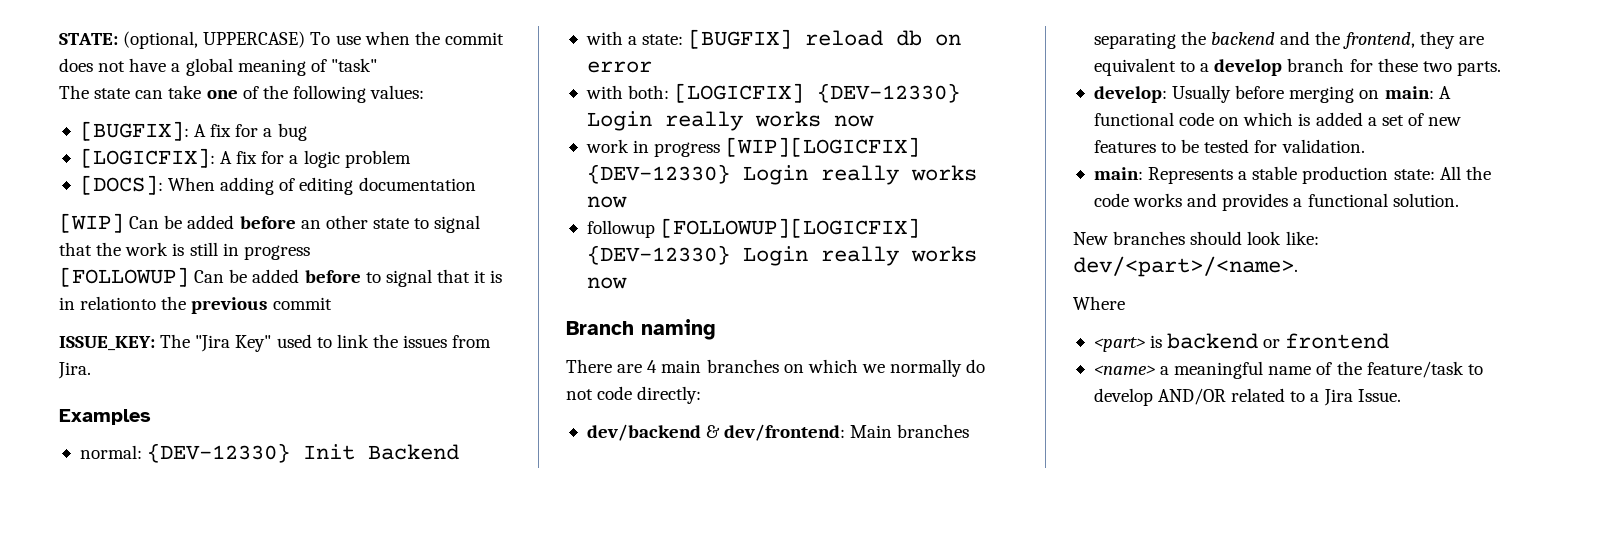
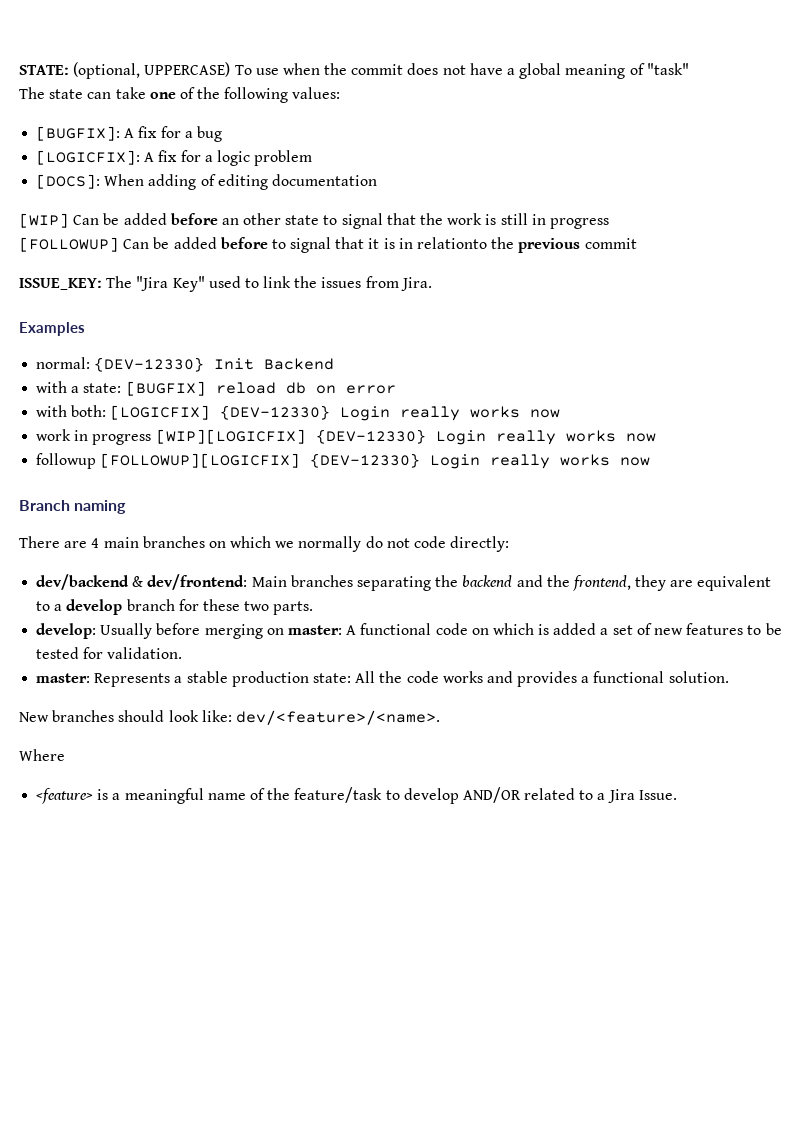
[1384,86,1434,99] main: -> [287,625,342,635] master:
[1093,167,1143,180] main: -> [36,673,91,683] master:
[1073,256,1298,277] dev/<part>/<name>. -> [235,710,440,725] dev/<feature>/<name>.
[1093,333,1390,352] [1093,365,1155,375] <part> is backend or frontend // <name> -> [36,788,109,804] <feature> is

